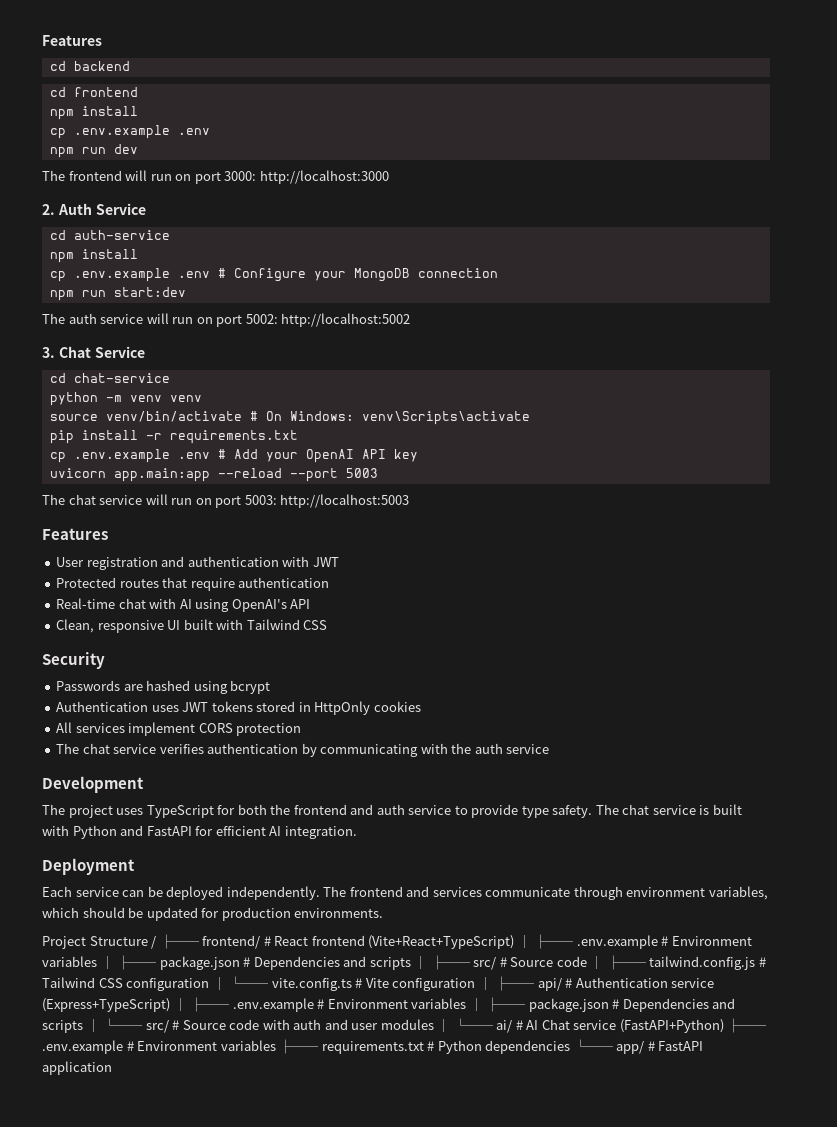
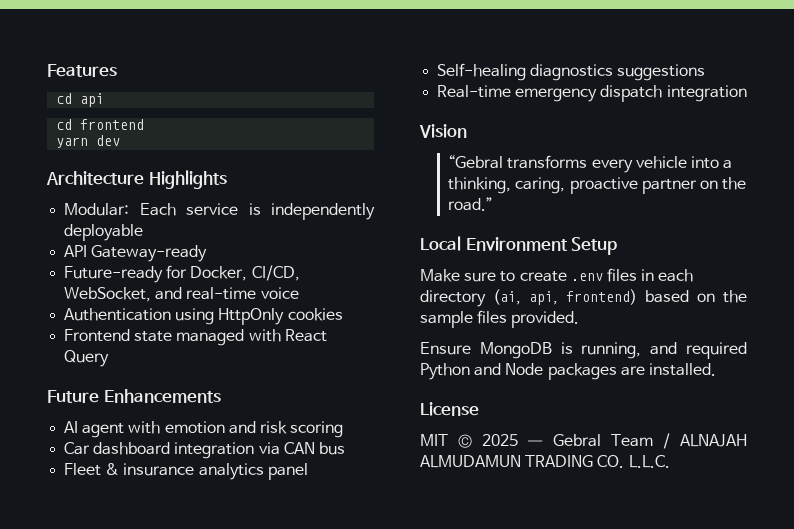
[73,61,130,71] backend -> [80,93,105,107] api
[49,106,138,120] [49,125,210,139] [49,144,138,158] [42,170,389,184] [42,203,146,215] [49,230,170,240] [49,249,138,263] [49,268,498,282] [49,287,186,301] [42,313,411,327] [42,346,145,358] [49,373,170,383] [49,392,202,406] [49,411,530,425] [49,430,298,444] [49,449,418,463] [49,468,378,482] [42,494,410,508] [42,528,108,540] [56,556,339,570] [56,577,330,591] [56,598,311,612] [56,619,328,633] [42,652,105,669] [56,680,271,694] [56,701,421,715] [56,722,302,736] [56,743,550,757] [42,776,144,793] [42,804,742,818] [42,825,357,839] [42,858,135,875] [42,886,768,900] [42,907,384,921] [42,934,752,949] [42,955,766,970] [42,976,715,991] [42,997,736,1012] [42,1018,767,1033] [42,1039,704,1054] [42,1061,112,1075] npm install // cp .env.example .env // npm run dev // The frontend will run on port 3000: http://localhost:3000 // 2. Auth Service // cd auth-service // npm install // cp .env.example .env # Configure your MongoDB connection // npm run start:dev // The auth service will run on port 5002: http://localhost:5002 // 3. Chat Service // cd chat-service // python -m venv venv // source venv/bin/activate # On Windows: venv\Scripts\activate // pip install -r requirements.txt // cp .env.example .env # Add your OpenAI API key // uvicorn app.main:app --reload --port 5003 // The chat service will run on port 5003: http://localhost:5003 // Features // User registration and authentication with JWT // Protected routes that require authentication // Real-time chat with AI using OpenAI's API // Clean, responsive UI built with Tailwind CSS // Security // Passwords are hashed using bcrypt // Authentication uses JWT tokens stored in HttpOnly cookies // All services implement CORS protection // The chat service verifies authentication by communicating with the auth service // Development // The project uses TypeScript for both the frontend and auth service to provide type safety. The chat service is built with Python and FastAPI for efficient AI integration. // Deployment // Each service can be deployed independently. The frontend and services communicate through environment variables, which should be updated for production environments. // Project Structure / ├── frontend/ # React frontend (Vite+React+TypeScript) │ ├── .env.example # Environment variables │ ├── package.json # Dependencies and scripts │ ├── src/ # Source code │ ├── tailwind.config.js # Tailwind CSS configuration │ └── vite.config.ts # Vite configuration │ ├── api/ # Authentication service (Express+TypeScript) │ ├── .env.example # Environment variables │ ├── package.json # Dependencies and scripts │ └── src/ # Source code with auth and user modules │ └── ai/ # AI Chat service (FastAPI+Python) ├── .env.example # Environment variables ├── requirements.txt # Python dependencies └── app/ # FastAPI application -> [56,135,121,148] [46,170,227,189] [64,203,375,220] [64,224,144,241] [64,245,208,262] [64,265,300,283] [64,287,299,302] [64,308,343,325] [64,329,327,346] [64,350,110,367] [47,389,221,403] [64,421,344,438] [64,442,345,459] [64,463,308,480] [437,63,706,81] [437,85,747,102] [419,124,467,138] [448,155,733,173] [448,177,747,194] [448,197,494,211] [420,236,618,255] [420,268,694,282] [420,289,747,307] [420,310,580,328] [420,342,747,359] [420,363,716,380] [420,402,479,416] [420,433,747,449] [420,455,670,468] yarn dev // Architecture Highlights // Modular: Each service is independently deployable // API Gateway-ready // Future-ready for Docker, CI/CD, WebSocket, and real-time voice // Authentication using HttpOnly cookies // Frontend state managed with React Query // Future Enhancements // AI agent with emotion and risk scoring // Car dashboard integration via CAN bus // Fleet & insurance analytics panel // Self-healing diagnostics suggestions // Real-time emergency dispatch integration // Vision // “Gebral transforms every vehicle into a thinking, caring, proactive partner on the road.” // Local Environment Setup // Make sure to create .env files in each directory (ai, api, frontend) based on the sample files provided. // Ensure MongoDB is running, and required Python and Node packages are installed. // License // MIT © 2025 — Gebral Team / ALNAJAH ALMUDAMUN TRADING CO. L.L.C.

